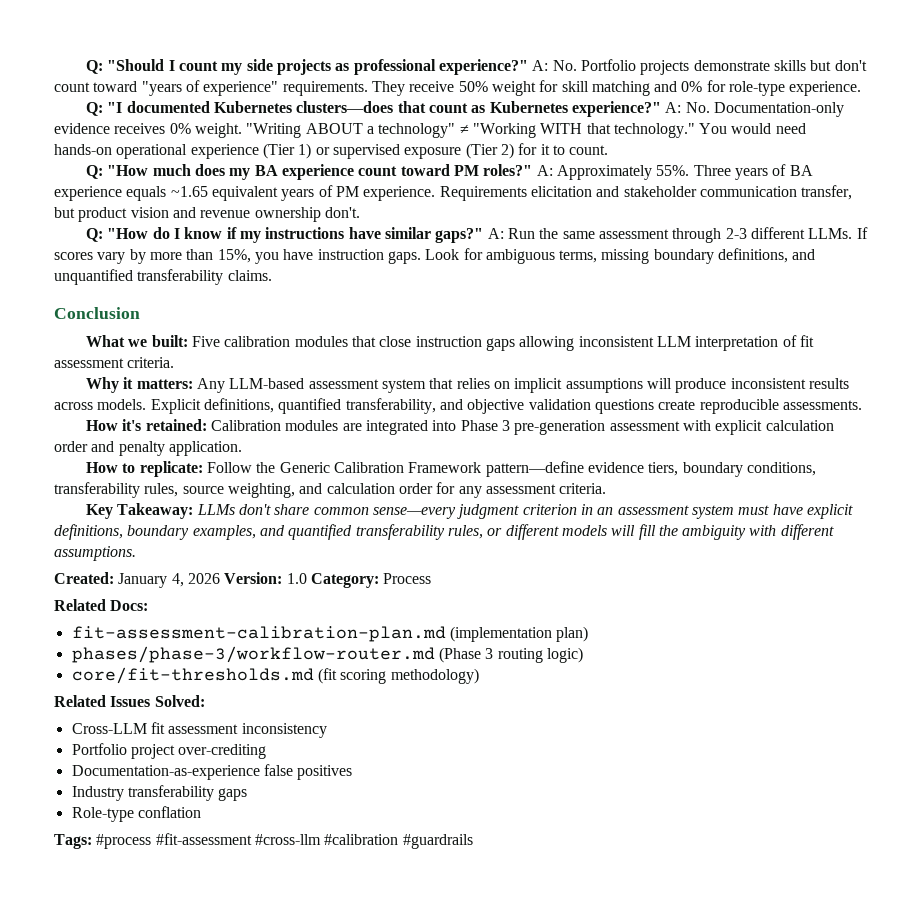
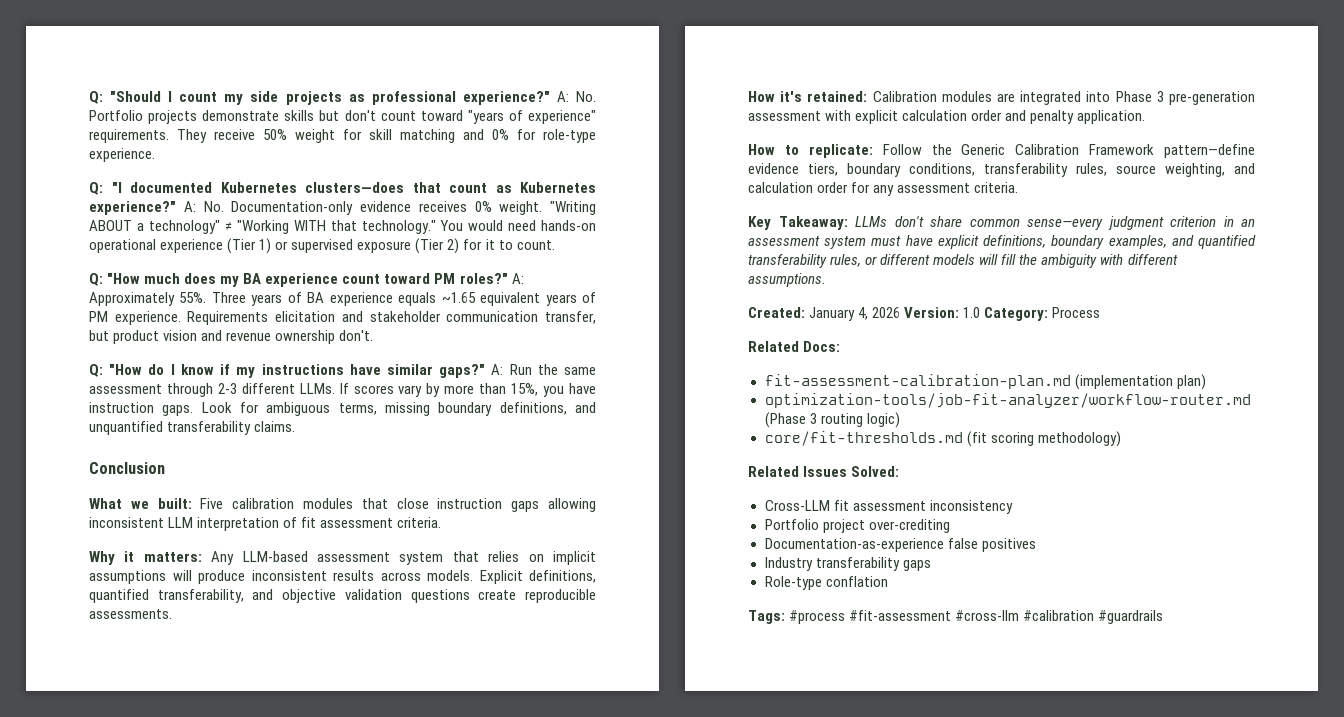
[71,646,435,663] phases/phase-3/workflow-router.md -> [764,393,1251,408] optimization-tools/job-fit-analyzer/workflow-router.md

